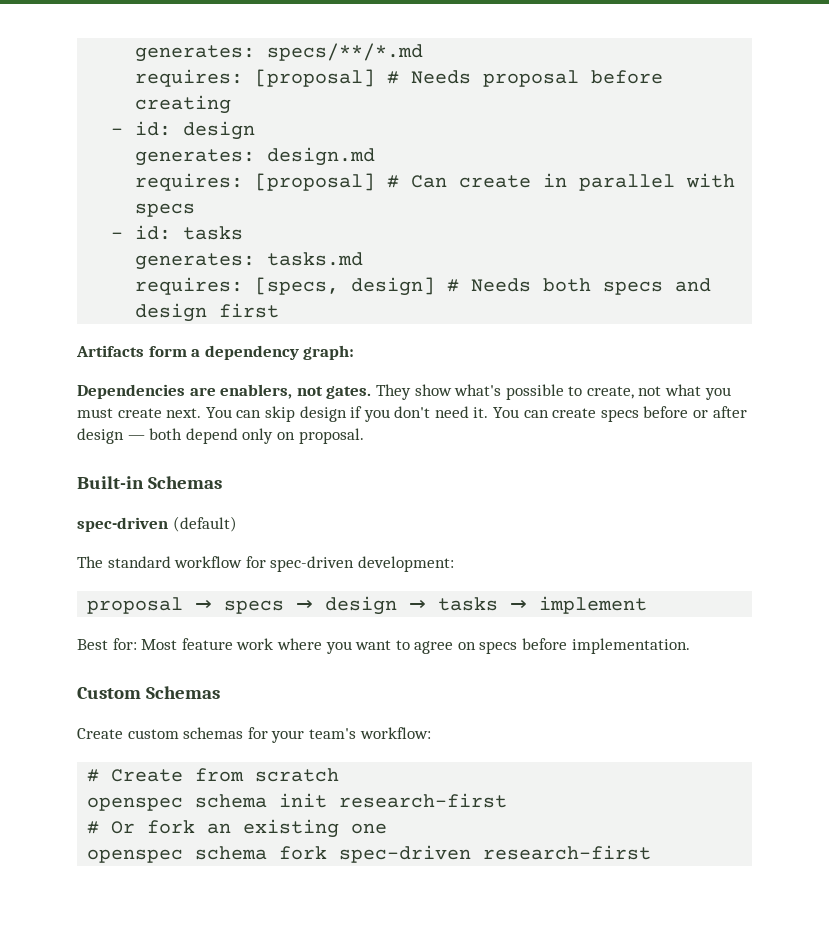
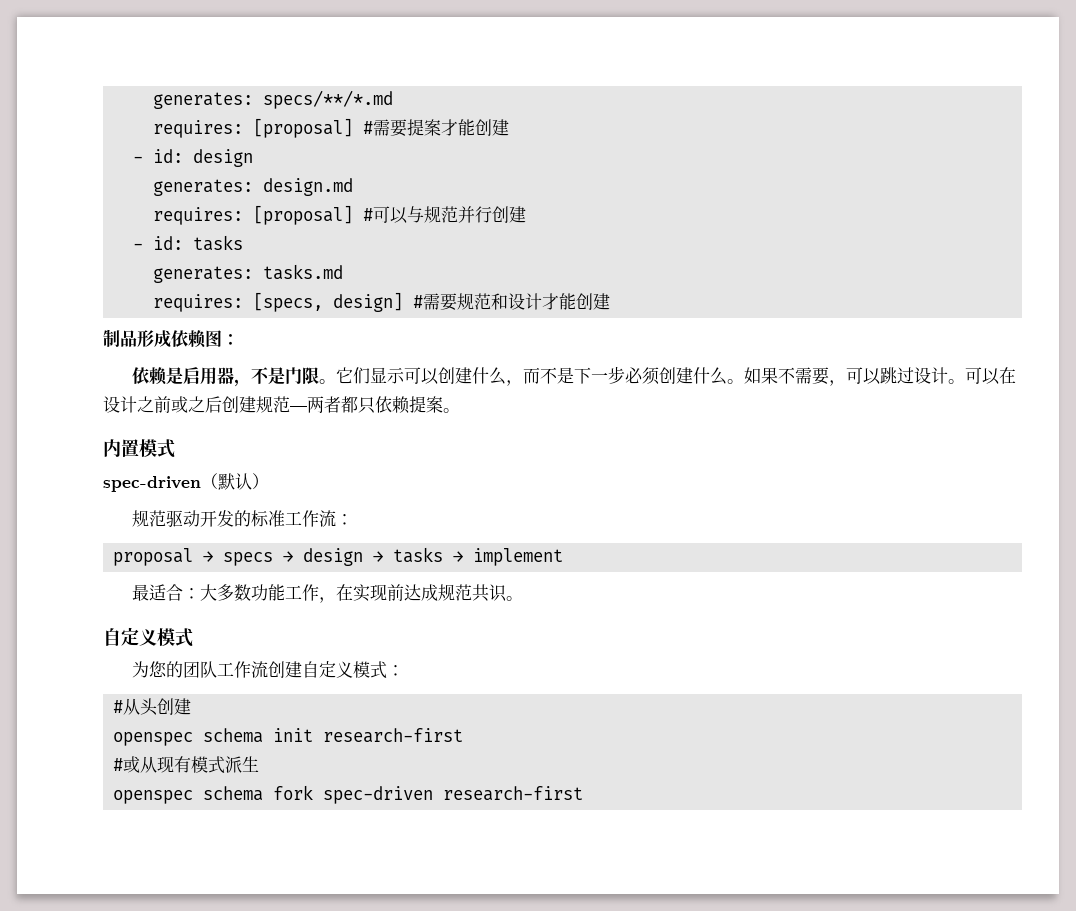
[411,70,664,87] [135,95,232,114] Needs proposal before creating -> [373,119,510,137] 需要提案才能创建
[411,173,736,191] [135,203,196,217] Can create in parallel with specs -> [373,206,527,224] 可以与规范并行创建
[471,278,712,295] [135,303,280,322] [76,345,355,360] [77,384,731,400] [77,406,747,422] [77,428,364,444] [77,476,223,489] [77,516,237,532] [77,556,454,572] Needs both specs and design first // Artifacts form a dependency graph: // Dependencies are enablers, not gates. They show what's possible to create, not what you must create next. You can skip design if you don't need it. You can create specs before or after design — both depend only on proposal. // Built-in Schemas // spec-driven (default) // The standard workflow for spec-driven development: -> [423,293,611,311] [103,329,239,348] [132,366,1017,387] [103,396,460,414] [103,439,175,458] [103,473,269,492] [132,510,354,527] 需要规范和设计才能创建 // 制品形成依赖图： // 依赖是启用器，不是门限。它们显示可以创建什么，而不是下一步必须创建什么。如果不需要，可以跳过设计。可以在设计之前或之后创建规范—两者都只依赖提案。 // 内置模式 // spec-driven（默认） // 规范驱动开发的标准工作流：
[77,638,690,654] [77,686,221,699] [77,727,431,743] [87,768,340,782] Best for: Most feature work where you want to agree on specs before implementation. // Custom Schemas // Create custom schemas for your team's workflow: // # Create from scratch -> [132,584,524,603] [103,627,193,647] [132,661,405,679] [113,698,192,716] 最适合：大多数功能工作，在实现前达成规范共识。 // 自定义模式 // 为您的团队工作流创建自定义模式： // #从头创建
[111,819,388,838] Or fork an existing one -> [123,756,260,774] 或从现有模式派生

